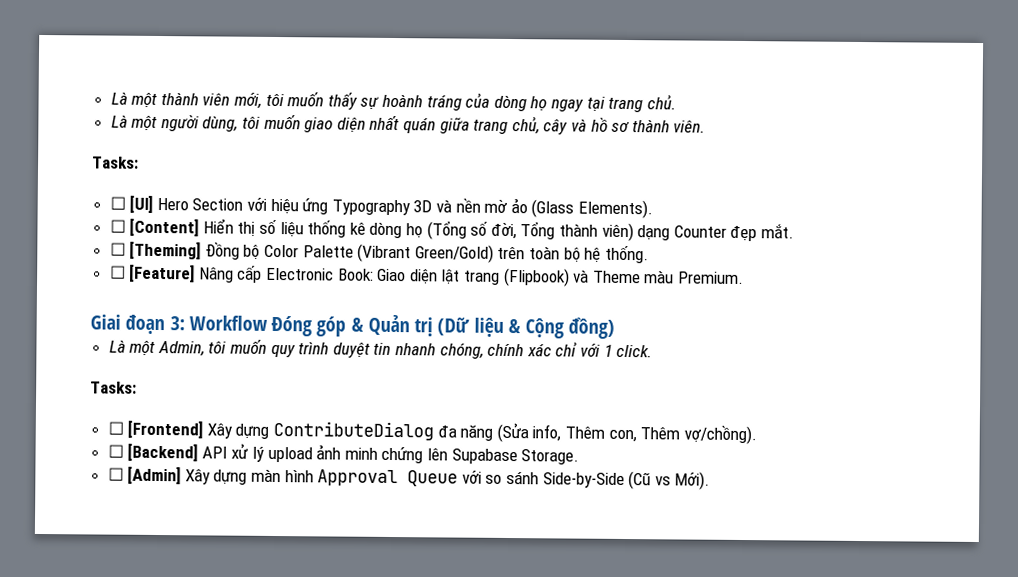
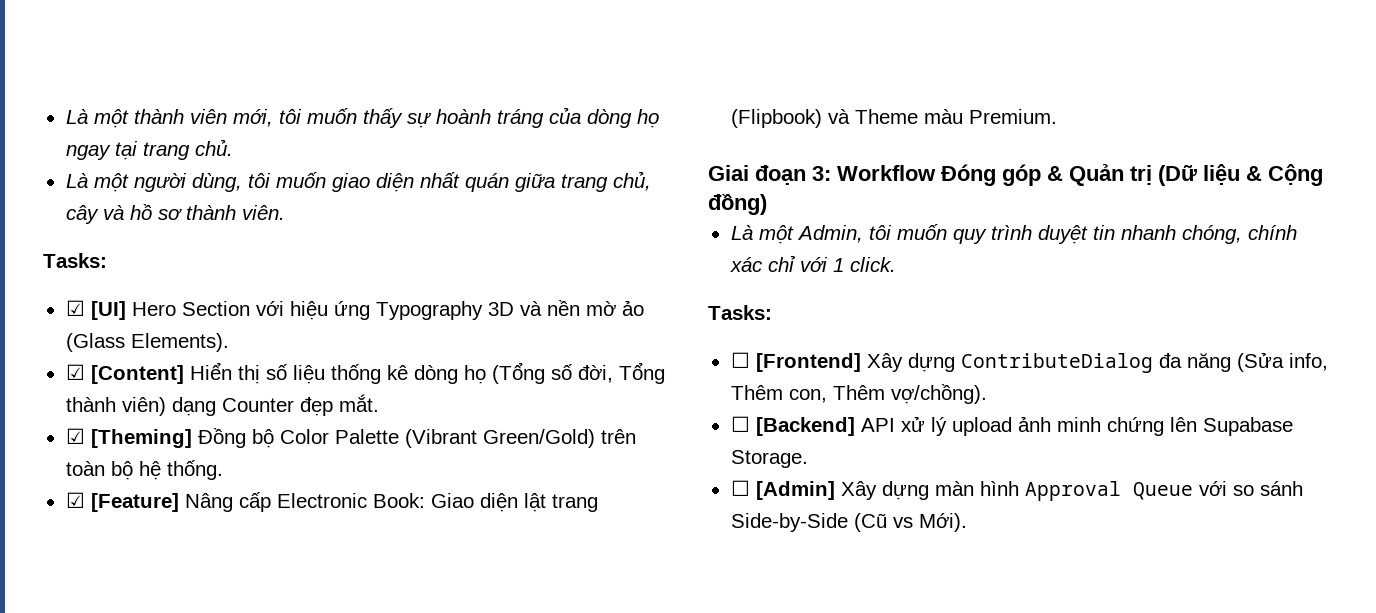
[109,196,126,210] ☐ -> [65,300,85,316] ☑
[109,219,126,233] ☐ -> [65,364,85,380] ☑
[109,242,126,256] ☐ -> [65,428,85,444] ☑
[109,265,126,279] ☐ -> [65,492,85,508] ☑

